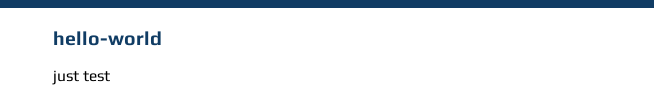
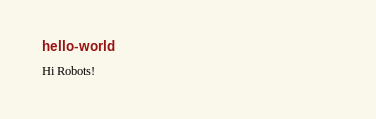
[52,70,111,85] just test -> [42,66,96,75] Hi Robots!

